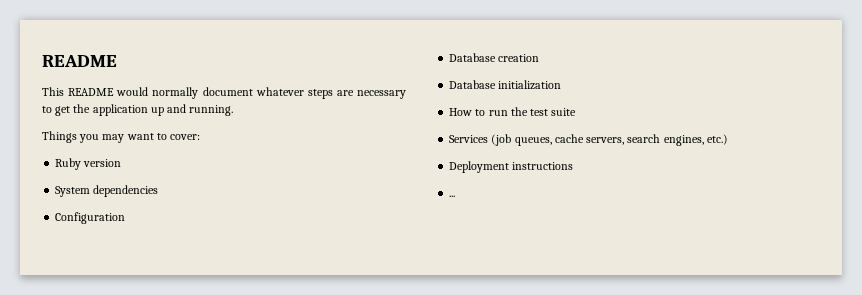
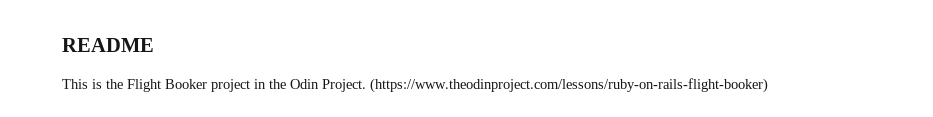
[68,87,406,99] [42,104,234,116] [42,131,201,143] [55,158,122,170] [55,185,159,197] [55,212,126,224] [449,53,540,62] [449,80,562,90] [449,107,577,116] [449,134,728,146] [449,161,574,173] [449,195,456,197] README would normally document whatever steps are necessary to get the application up and running. // Things you may want to cover: // Ruby version // System dependencies // Configuration // Database creation // Database initialization // How to run the test suite // Services (job queues, cache servers, search engines, etc.) // Deployment instructions // ... -> [92,78,768,93] is the Flight Booker project in the Odin Project. (https://www.theodinproject.com/lessons/ruby-on-rails-flight-booker)

